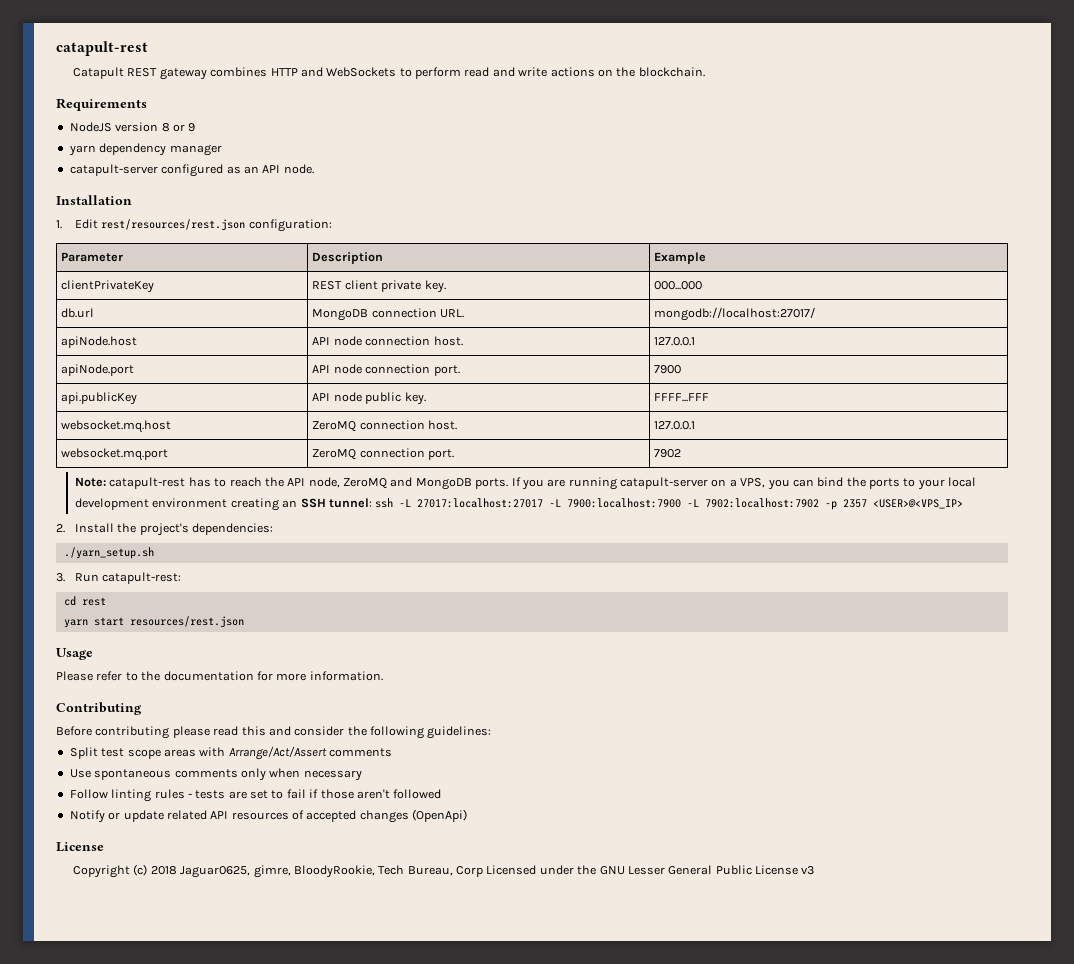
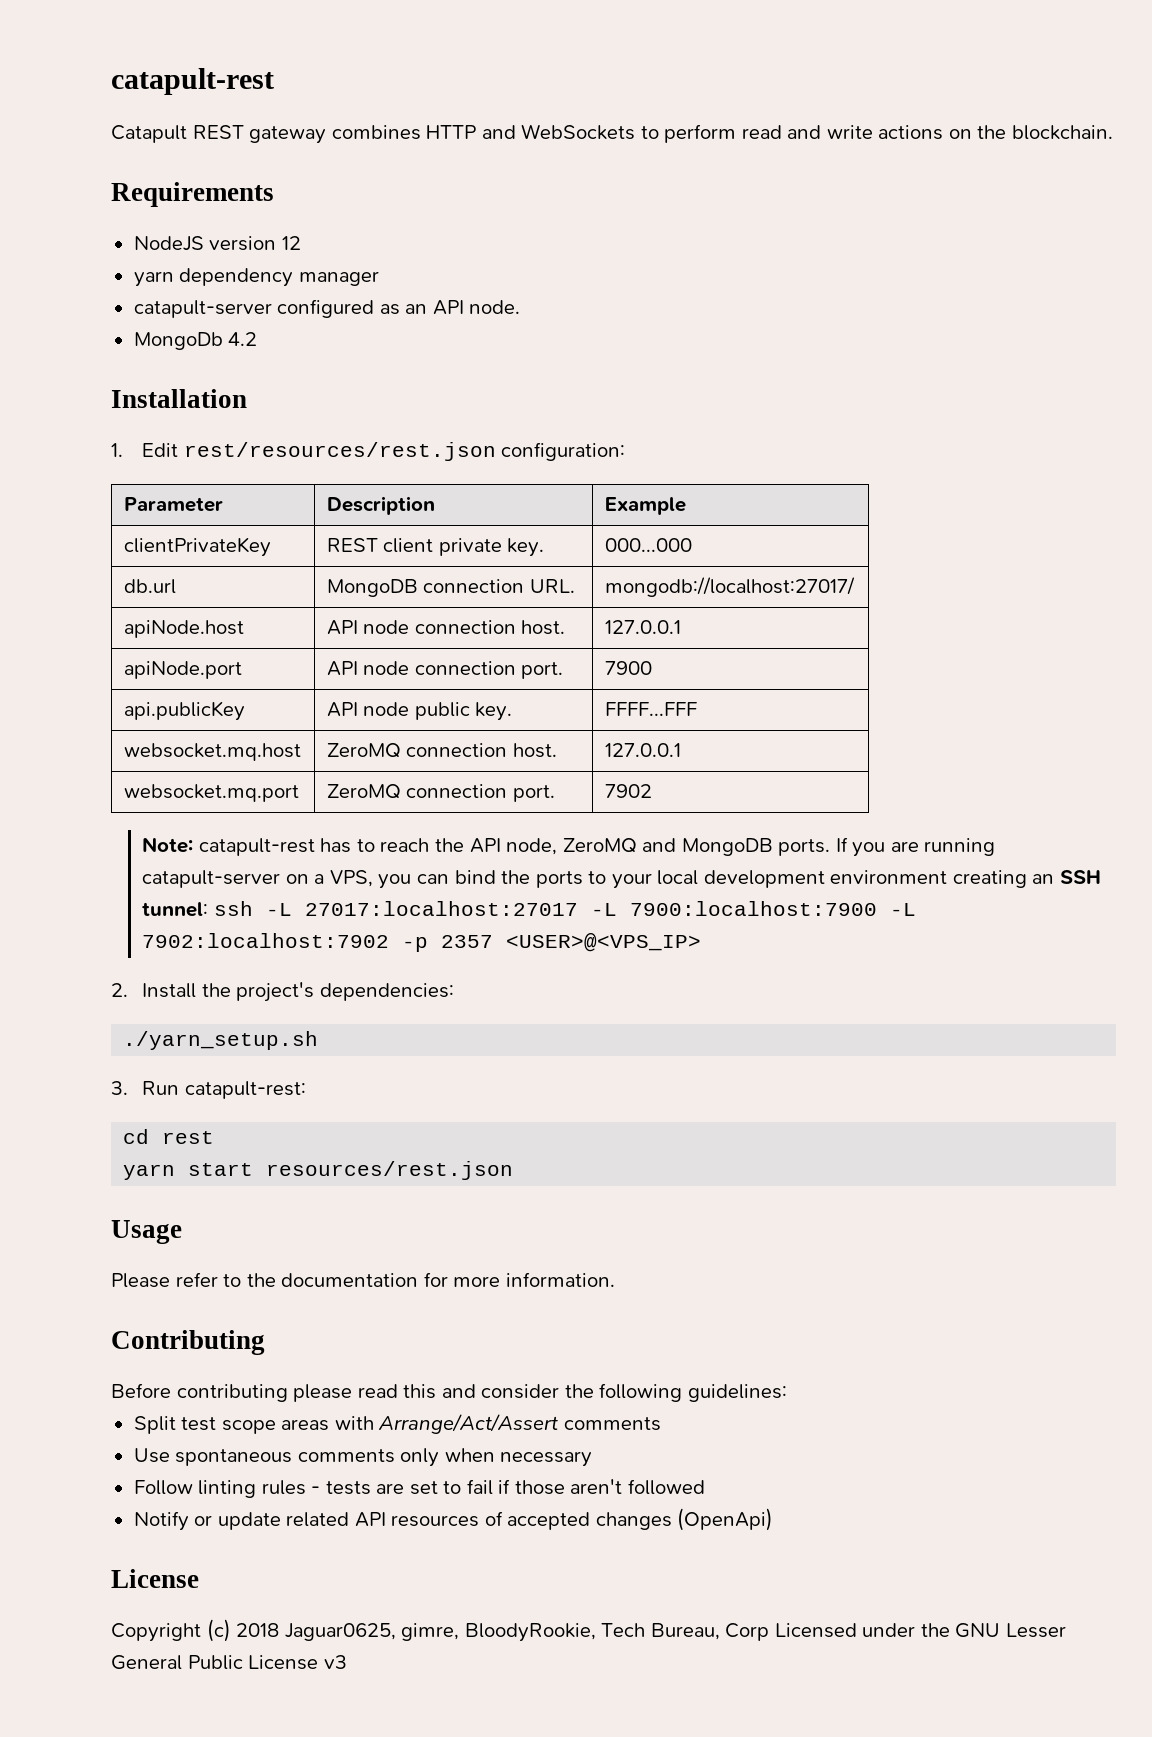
[161,123,196,132] 8 or 9 -> [281,236,301,250] 12
(314, 169) none -> [133,332,258,350] // MongoDb 4.2

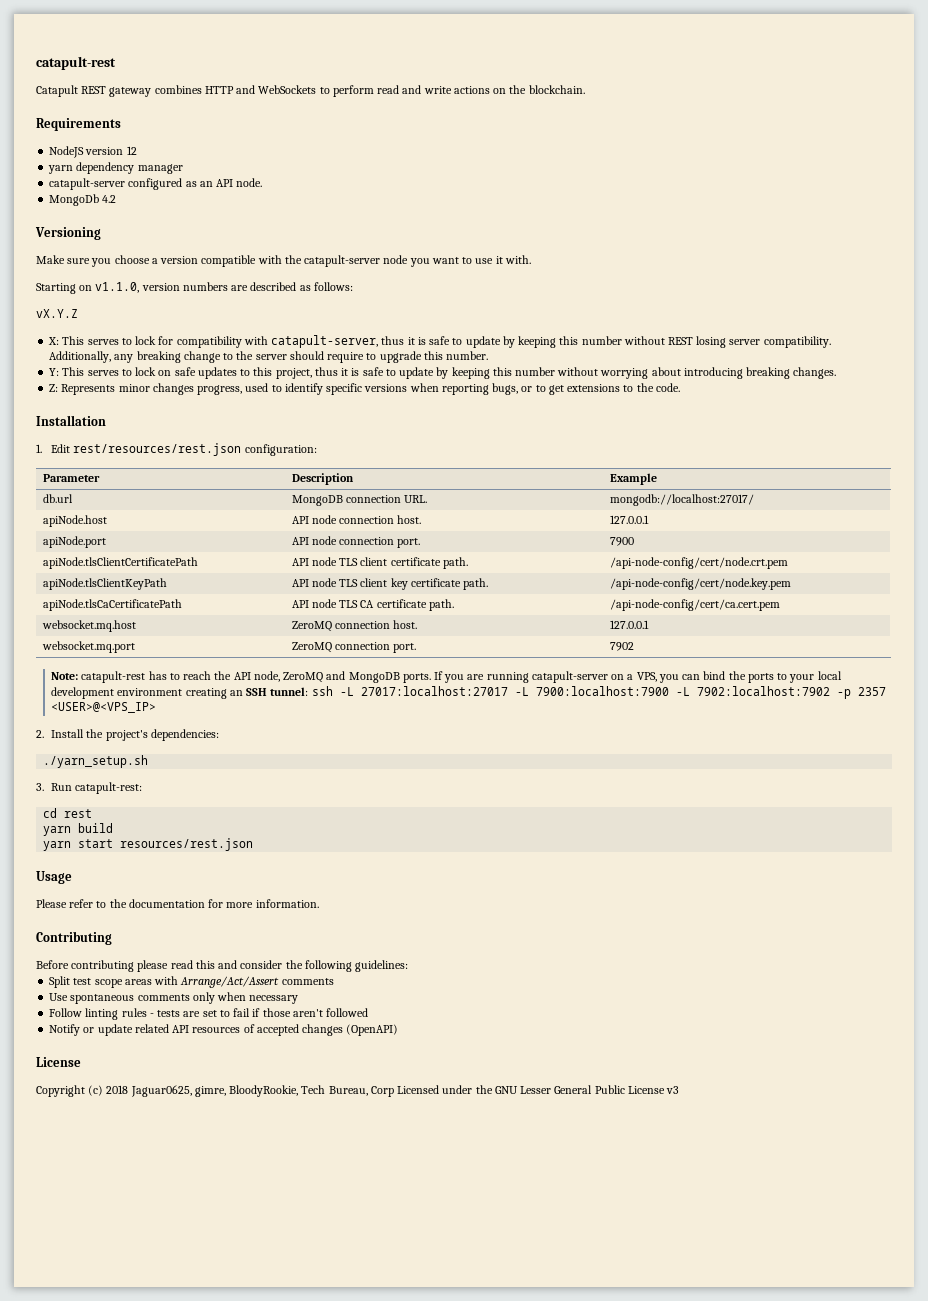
(258, 339) none -> [35,227,101,240] [36,255,531,267] [36,282,353,294] [36,309,78,318] [48,335,831,348] [49,351,489,363] [49,367,837,379] [49,383,680,395] // Versioning // Make sure you choose a version compatible with the catapult-server node you want to use it with. // Starting on v1.1.0, version numbers are described as follows: // vX.Y.Z // X: This serves to lock for compatibility with catapult-server, thus it is safe to update by keeping this number without REST losing server compatibility. Additionally, any breaking change to the server should require to upgrade this number. // Y: This serves to lock on safe updates to this project, thus it is safe to update by keeping this number without worrying about introducing breaking changes. // Z: Represents minor changes progress, used to identify specific versions when reporting bugs, or to get extensions to the code.
[123,537,271,557] [326,538,545,557] [604,538,692,552] // clientPrivateKey | REST client private key. | 000...000 -> (657, 479) none
[123,701,245,721] [326,702,513,721] [604,702,697,716] api.publicKey | API node public key. | FFFF...FFF -> [42,557,198,569] [291,557,468,569] [609,557,788,569] [42,578,167,590] [291,578,488,590] [609,578,791,590] [42,599,182,611] [291,599,454,611] [609,599,780,611] apiNode.tlsClientCertificatePath | API node TLS client certificate path. | /api-node-config/cert/node.crt.pem // apiNode.tlsClientKeyPath | API node TLS client key certificate path. | /api-node-config/cert/node.key.pem // apiNode.tlsCaCertificatePath | API node TLS CA certificate path. | /api-node-config/cert/ca.cert.pem
(215, 1137) none -> [43,823,114,836] // yarn build
[677,1508,774,1531] (OpenApi) -> [346,1024,399,1036] (OpenAPI)

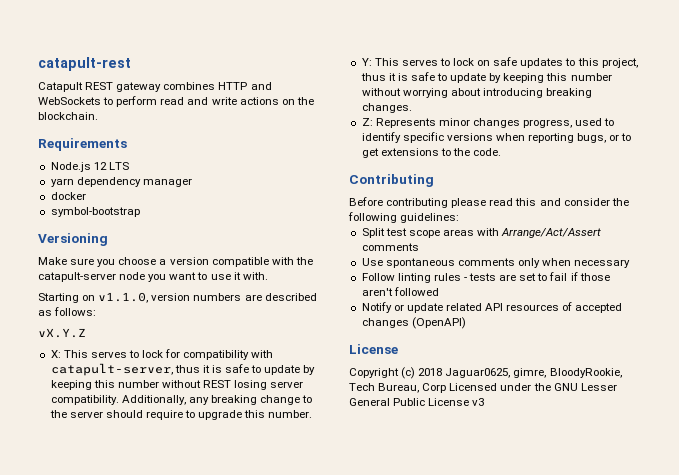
[49,146,124,158] NodeJS version -> [50,162,91,172] Node.js
(137, 150) none -> [108,162,129,170] LTS
[49,178,263,190] [49,194,117,206] catapult-server configured as an API node. // MongoDb 4.2 -> [50,192,86,200] [50,207,140,217] docker // symbol-bootstrap
[36,415,106,426] [36,443,317,456] [42,474,100,482] [291,473,354,485] [609,473,657,485] [42,494,73,503] [291,495,428,506] [609,494,754,506] [42,515,107,527] [291,515,422,524] [609,515,649,524] [42,536,106,548] [291,536,421,548] [609,537,634,546] [42,557,198,569] [291,557,468,569] [609,557,788,569] [42,578,167,590] [291,578,488,590] [609,578,791,590] [42,599,182,611] [291,599,454,611] [609,599,780,611] [41,620,136,632] [291,620,418,632] [609,620,649,629] [41,641,135,653] [291,642,417,653] [609,642,634,651] [51,671,842,683] [51,686,886,699] [51,702,157,713] [36,729,219,741] [43,755,149,768] [36,782,143,794] [43,808,93,818] [43,823,114,836] [43,838,254,851] [36,871,72,884] [36,899,319,908] // Installation // 1. Edit rest/resources/rest.json configuration: // Parameter | Description | Example // db.url | MongoDB connection URL. | mongodb://localhost:27017/ // apiNode.host | API node connection host. | 127.0.0.1 // apiNode.port | API node connection port. | 7900 // apiNode.tlsClientCertificatePath | API node TLS client certificate path. | /api-node-config/cert/node.crt.pem // apiNode.tlsClientKeyPath | API node TLS client key certificate path. | /api-node-config/cert/node.key.pem // apiNode.tlsCaCertificatePath | API node TLS CA certificate path. | /api-node-config/cert/ca.cert.pem // websocket.mq.host | ZeroMQ connection host. | 127.0.0.1 // websocket.mq.port | ZeroMQ connection port. | 7902 // Note: catapult-rest has to reach the API node, ZeroMQ and MongoDB ports. If you are running catapult-server on a VPS, you can bind the ports to your local development environment creating an SSH tunnel: ssh -L 27017:localhost:27017 -L 7900:localhost:7900 -L 7902:localhost:7902 -p 2357 <USER>@<VPS_IP> // 2. Install the project's dependencies: // ./yarn_setup.sh // 3. Run catapult-rest: // cd rest // yarn build // yarn start resources/rest.json // Usage // Please refer to the documentation for more information. -> (502, 152) none

